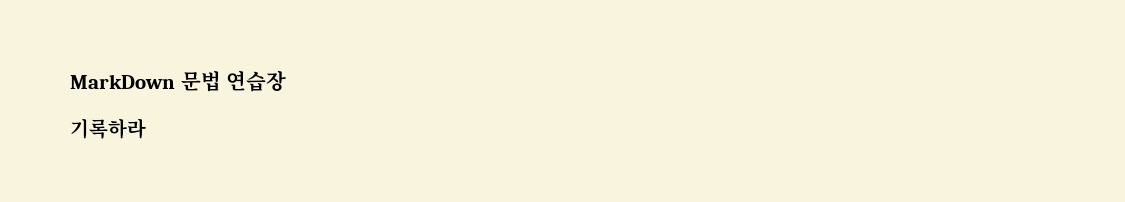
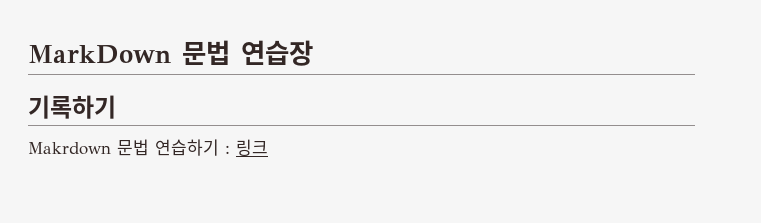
[70,118,146,139] 기록하라 -> [28,95,116,119] [28,139,268,156] 기록하기 // Makrdown 문법 연습하기 : 링크

